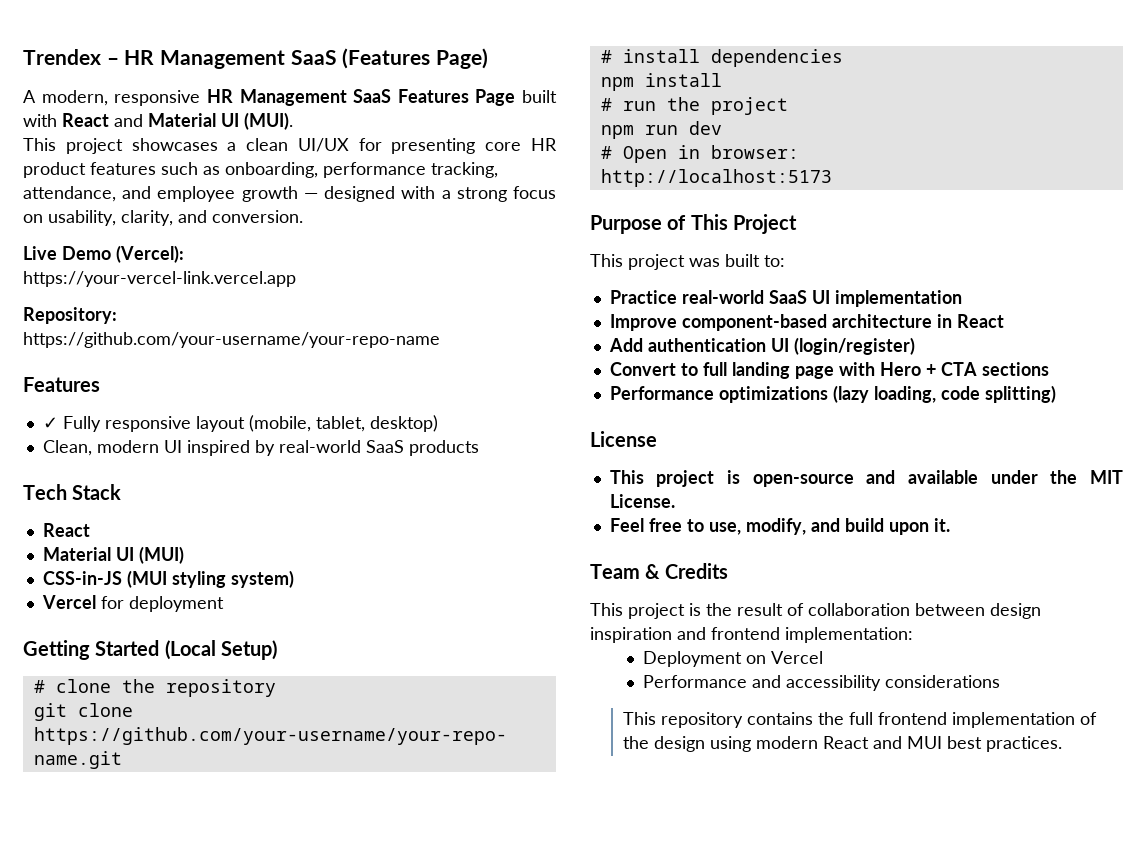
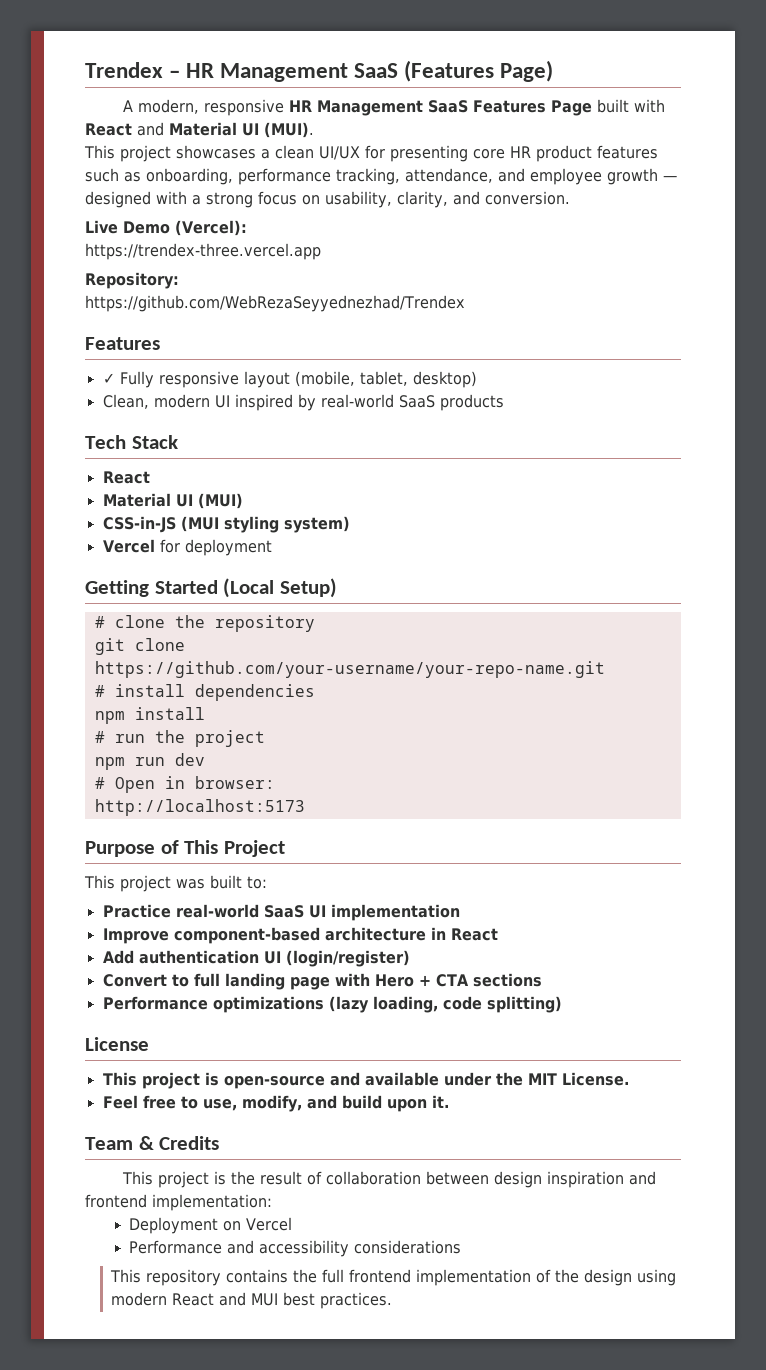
[23,271,296,287] https://your-vercel-link.vercel.app -> [85,243,321,260] https://trendex-three.vercel.app
[23,332,440,348] https://github.com/your-username/your-repo-name -> [85,295,465,312] https://github.com/WebRezaSeyyednezhad/Trendex

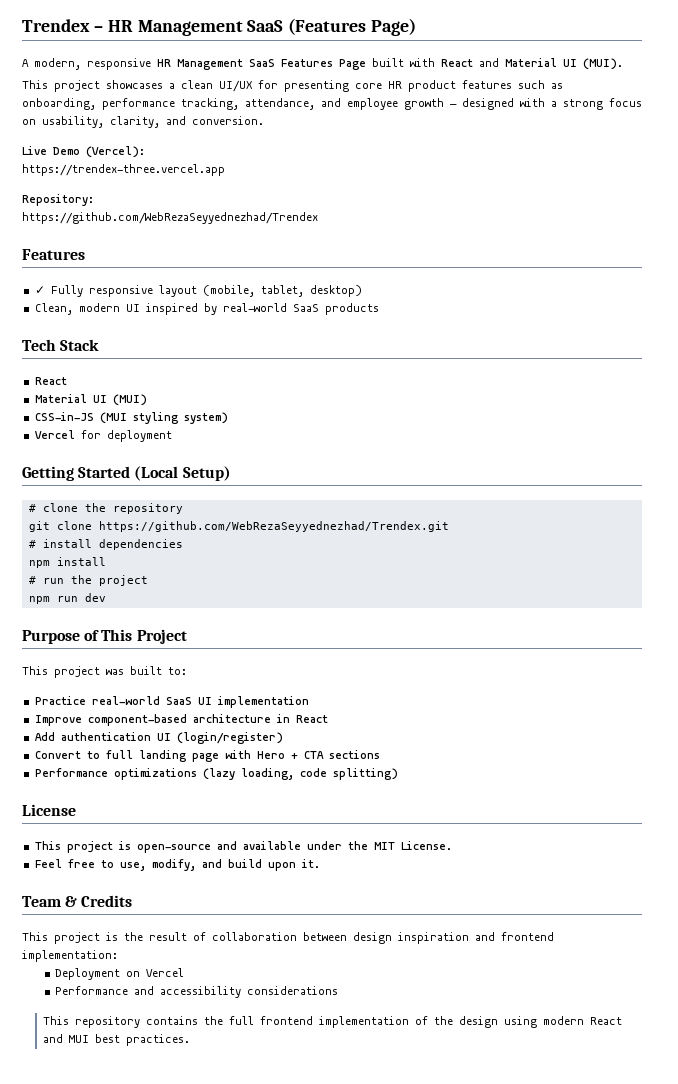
[94,661,605,678] https://github.com/your-username/your-repo-name.git -> [98,521,449,532] https://github.com/WebRezaSeyyednezhad/Trendex.git
[94,776,275,793] [94,799,305,816] // # Open in browser: // http://localhost:5173 -> (106, 597) none

